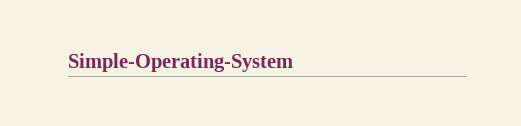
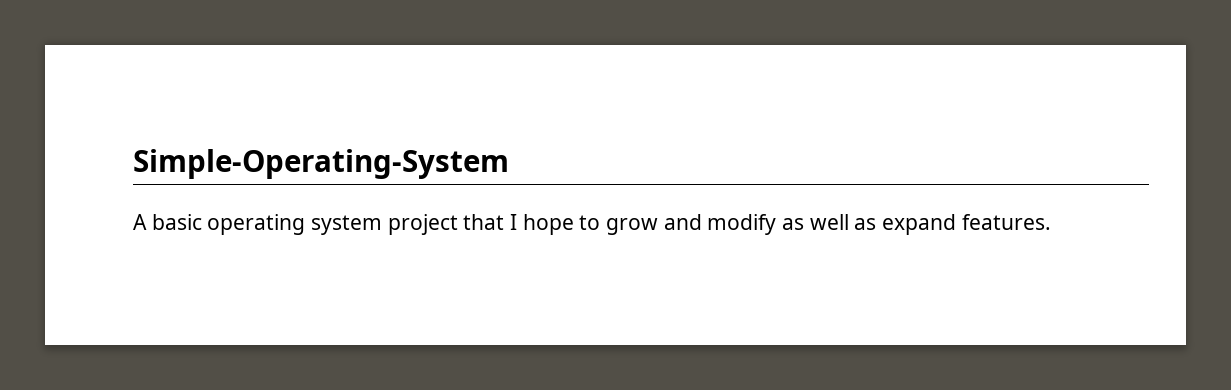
(293, 62) none -> [133,214,1051,235] // A basic operating system project that I hope to grow and modify as well as expand features.

